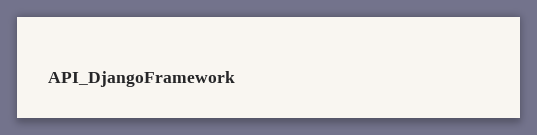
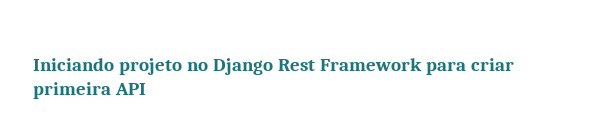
[48,71,235,87] API_DjangoFramework -> [33,58,514,75] [33,82,146,99] Iniciando projeto no Django Rest Framework para criar primeira API

